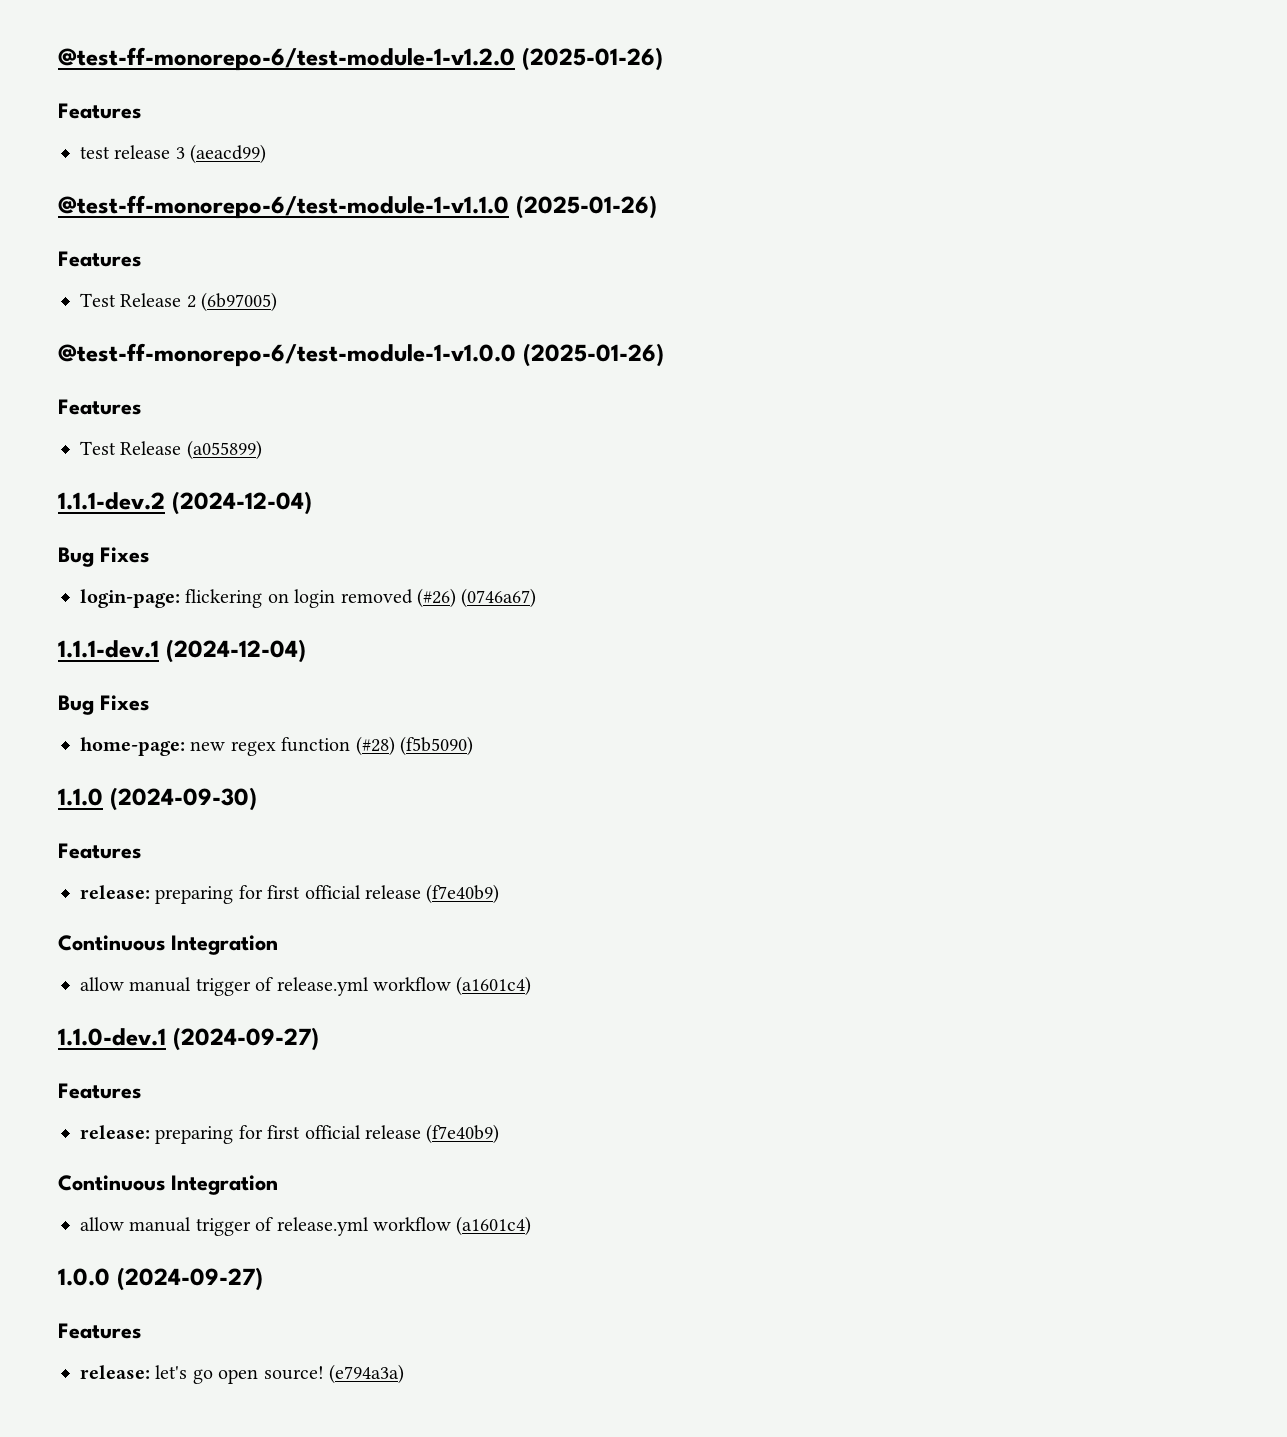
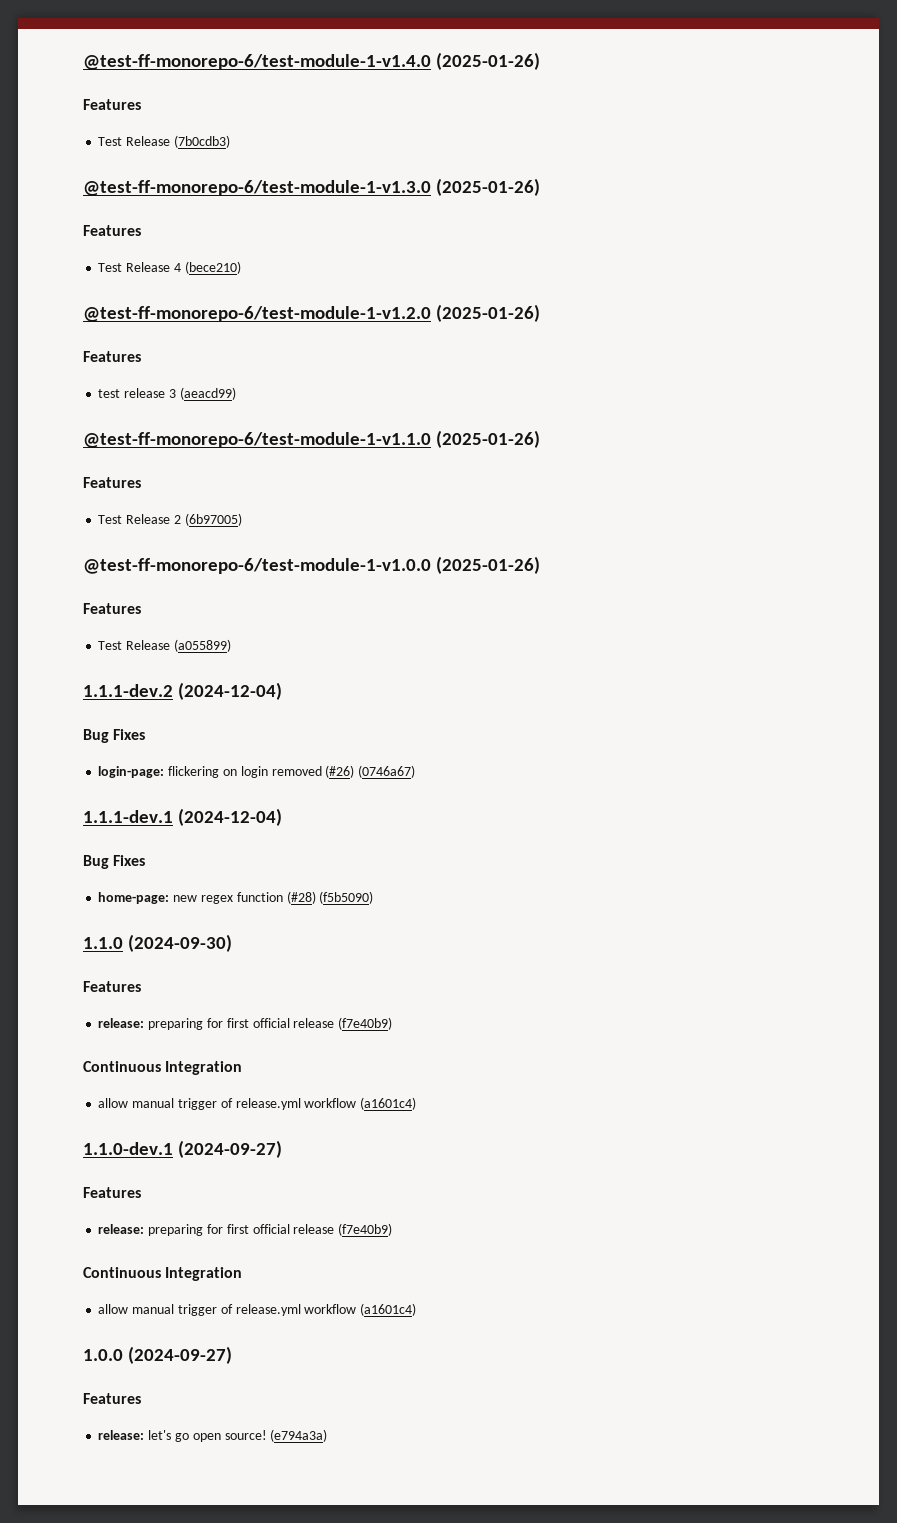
(58, 59) none -> [83,52,541,70] [83,99,141,110] [98,135,230,148] [83,178,541,196] [83,225,141,236] [98,261,241,274] @test-ff-monorepo-6/test-module-1-v1.4.0 (2025-01-26) // Features // Test Release (7b0cdb3) // @test-ff-monorepo-6/test-module-1-v1.3.0 (2025-01-26) // Features // Test Release 4 (bece210) //

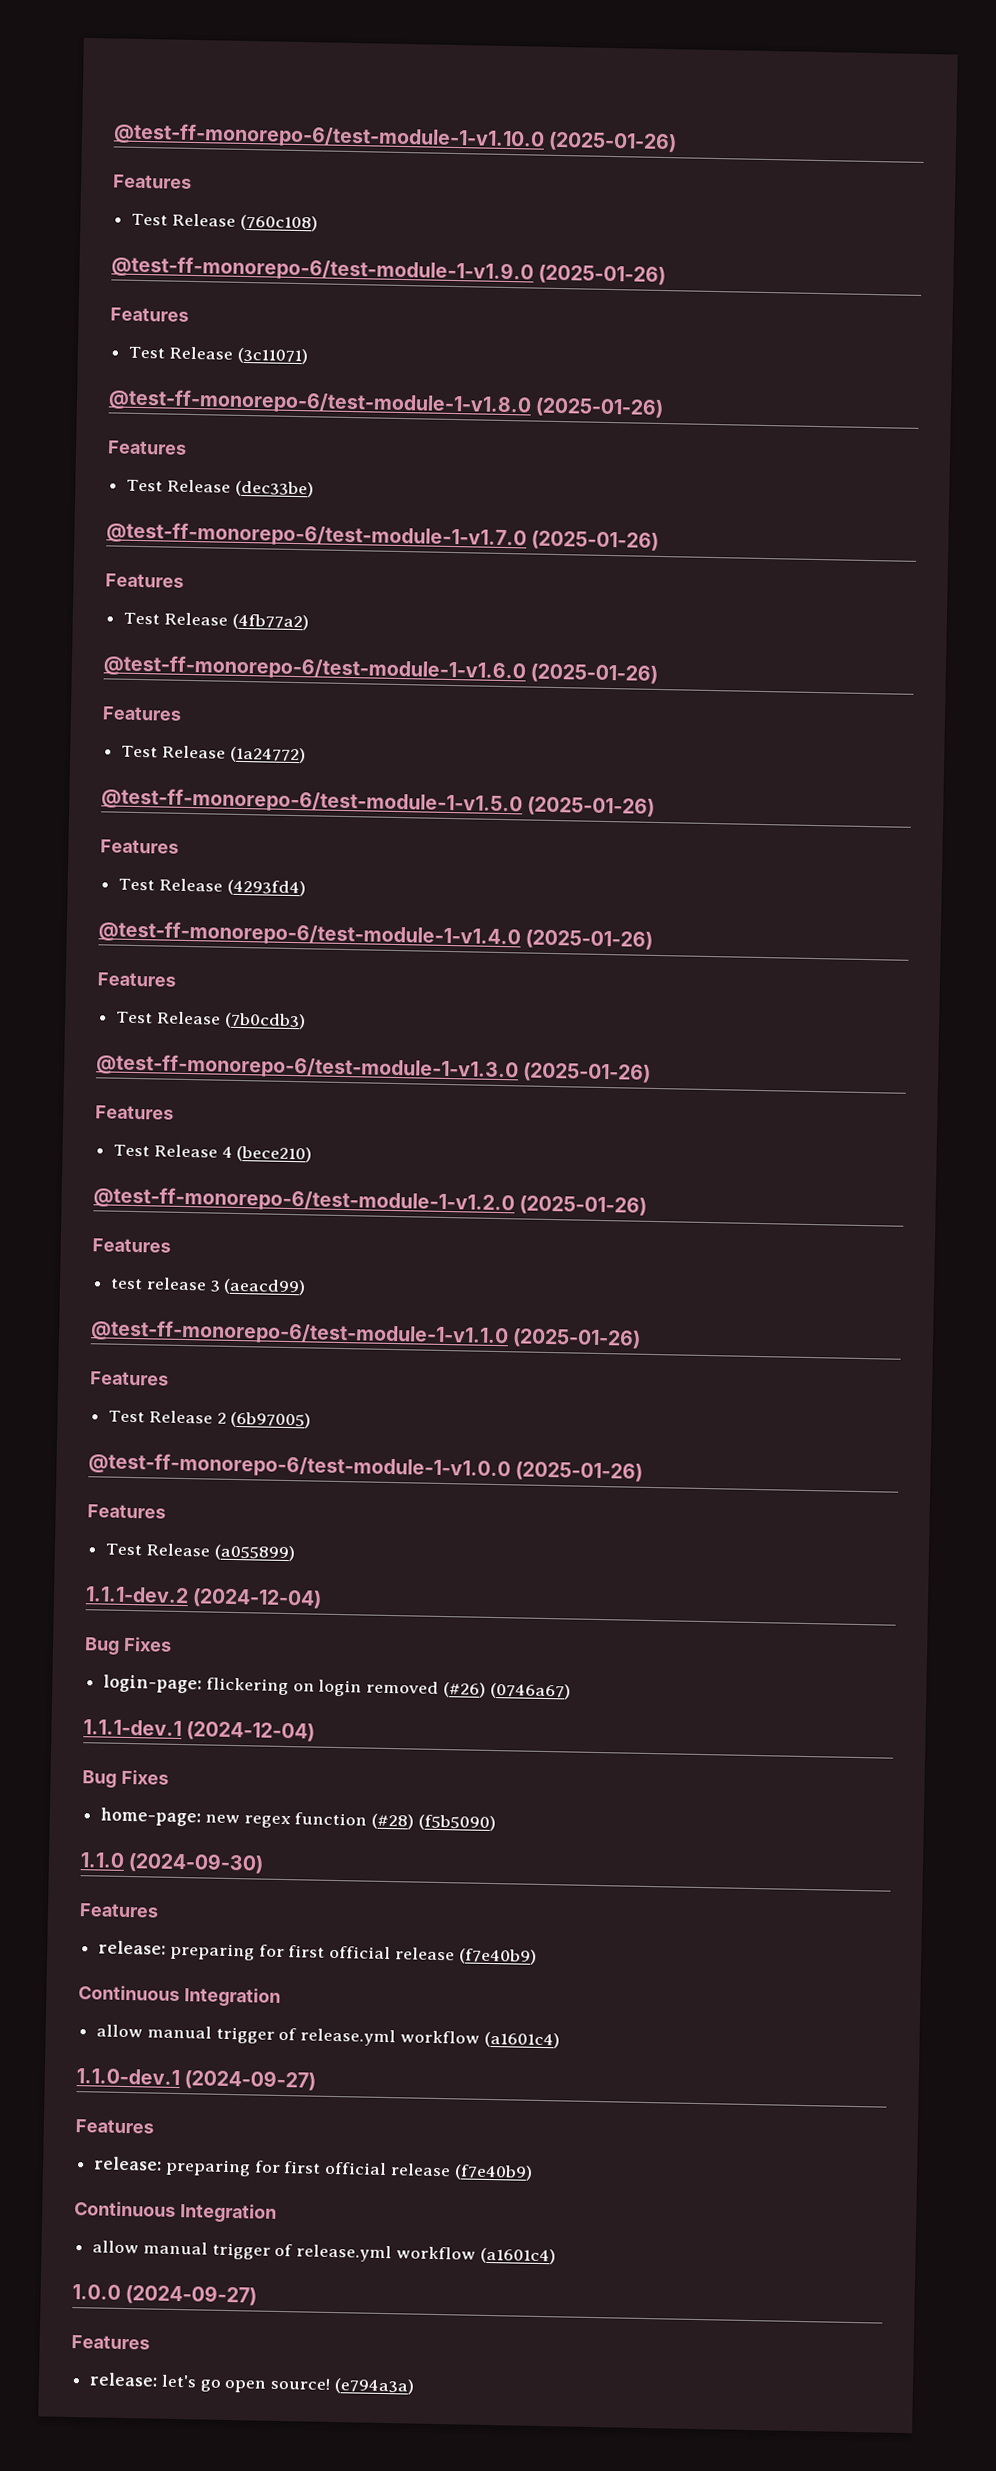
(83, 62) none -> [113,122,678,153] [113,174,192,189] [131,213,318,232] [111,255,667,286] [110,307,189,322] [128,346,308,365] [108,388,665,419] [107,440,187,455] [126,479,314,498] [106,521,660,551] [105,573,184,588] [123,612,309,631] [103,654,659,684] [102,706,182,721] [121,745,306,764] [101,787,656,817] [100,839,179,854] [118,878,306,897] @test-ff-monorepo-6/test-module-1-v1.10.0 (2025-01-26) // Features // Test Release (760c108) // @test-ff-monorepo-6/test-module-1-v1.9.0 (2025-01-26) // Features // Test Release (3c11071) // @test-ff-monorepo-6/test-module-1-v1.8.0 (2025-01-26) // Features // Test Release (dec33be) // @test-ff-monorepo-6/test-module-1-v1.7.0 (2025-01-26) // Features // Test Release (4fb77a2) // @test-ff-monorepo-6/test-module-1-v1.6.0 (2025-01-26) // Features // Test Release (1a24772) // @test-ff-monorepo-6/test-module-1-v1.5.0 (2025-01-26) // Features // Test Release (4293fd4) //

